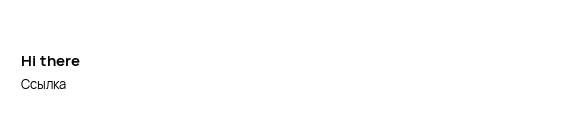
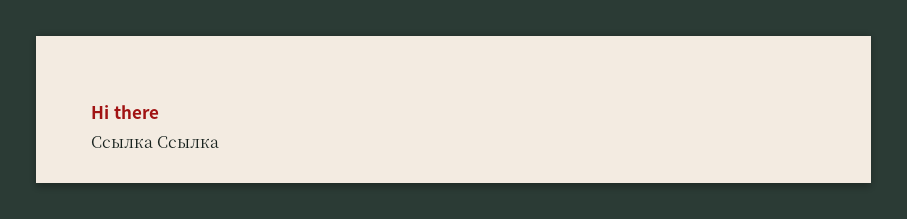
(66, 84) none -> [157,136,220,148] Ссылка

